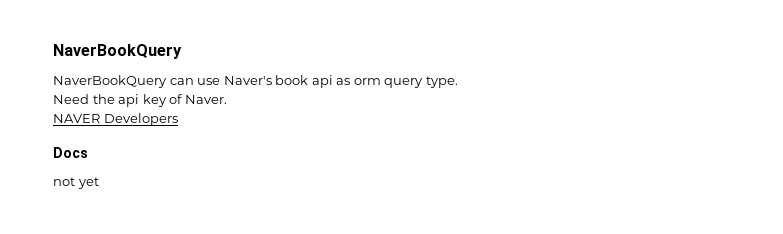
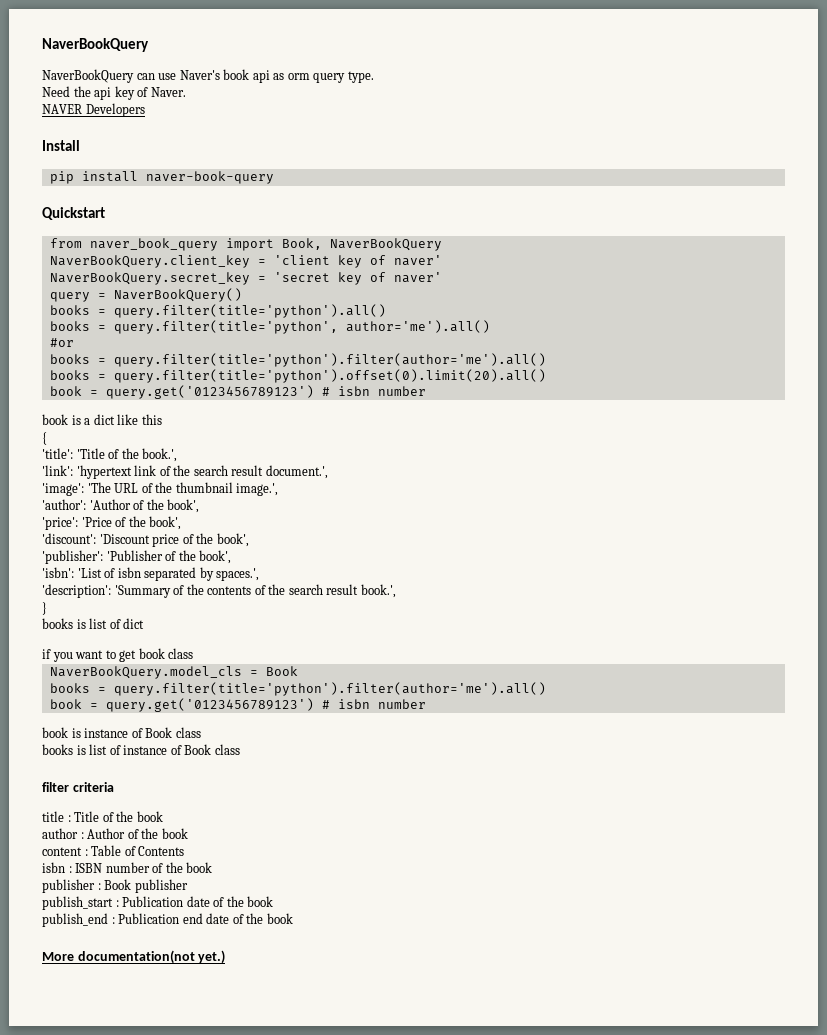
[53,147,88,158] [53,177,99,189] Docs // not yet -> [42,140,80,151] [49,171,274,184] [42,207,105,220] [49,238,442,251] [49,255,442,268] [49,272,442,285] [49,288,242,302] [49,304,386,318] [49,320,490,334] [49,338,74,347] [49,353,546,367] [49,369,546,383] [49,385,426,399] [42,414,162,425] [42,432,47,445] [42,448,178,462] [42,465,328,479] [42,482,279,496] [42,499,200,513] [42,516,182,530] [42,533,249,547] [42,550,232,564] [42,567,260,581] [42,584,396,598] [42,602,47,615] [42,618,145,629] [42,648,194,662] [49,666,298,679] [49,682,546,696] [49,698,426,712] [42,727,201,738] [42,744,240,755] [42,782,114,792] [42,811,163,822] [42,828,188,839] [42,845,185,856] [42,862,213,873] [42,879,188,893] [42,896,274,910] [42,913,293,927] [42,950,226,964] Install // pip install naver-book-query // Quickstart // from naver_book_query import Book, NaverBookQuery // NaverBookQuery.client_key = 'client key of naver' // NaverBookQuery.secret_key = 'secret key of naver' // query = NaverBookQuery() // books = query.filter(title='python').all() // books = query.filter(title='python', author='me').all() // #or // books = query.filter(title='python').filter(author='me').all() // books = query.filter(title='python').offset(0).limit(20).all() // book = query.get('0123456789123') # isbn number // book is a dict like this // { // 'title': 'Title of the book.', // 'link': 'hypertext link of the search result document.', // 'image': 'The URL of the thumbnail image.', // 'author': 'Author of the book', // 'price': 'Price of the book', // 'discount': 'Discount price of the book', // 'publisher': 'Publisher of the book', // 'isbn': 'List of isbn separated by spaces.', // 'description': 'Summary of the contents of the search result book.', // } // books is list of dict // if you want to get book class // NaverBookQuery.model_cls = Book // books = query.filter(title='python').filter(author='me').all() // book = query.get('0123456789123') # isbn number // book is instance of Book class // books is list of instance of Book class // filter criteria // title : Title of the book // author : Author of the book // content : Table of Contents // isbn : ISBN number of the book // publisher : Book publisher // publish_start : Publication date of the book // publish_end : Publication end date of the book // More documentation(not yet.)

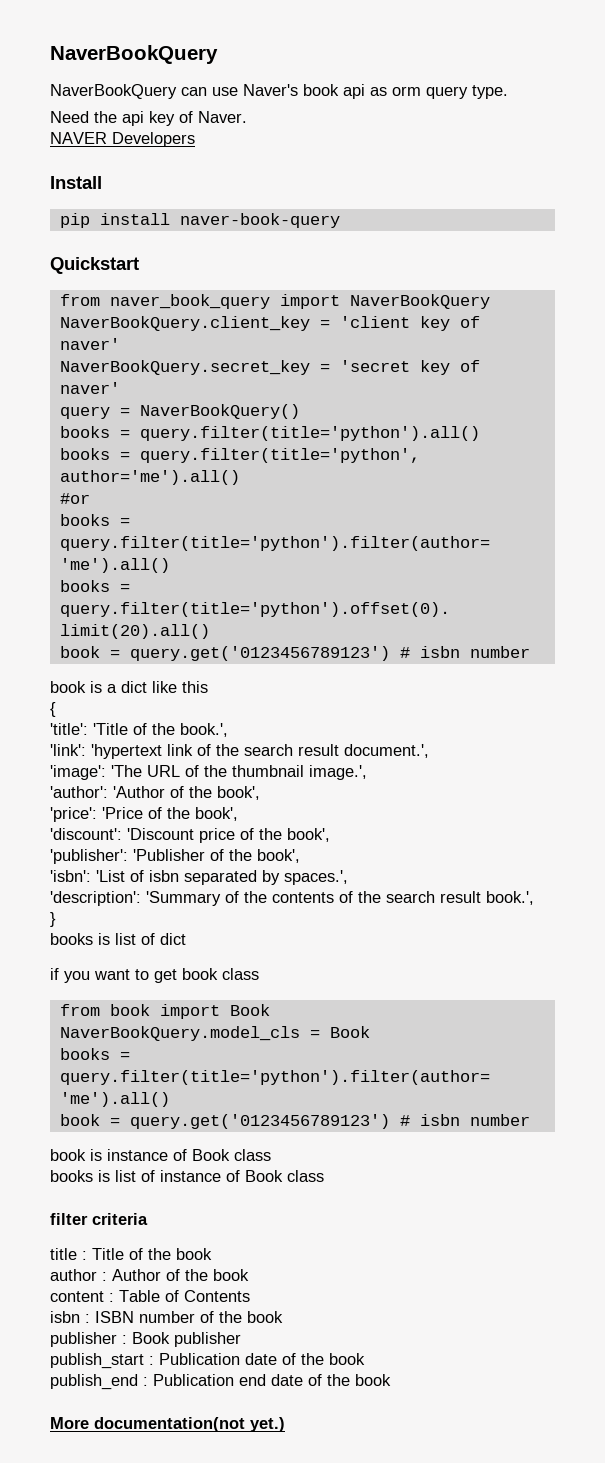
[281,238,322,250] Book, -> (340, 301) none
(194, 653) none -> [59,1004,270,1019] // from book import Book

